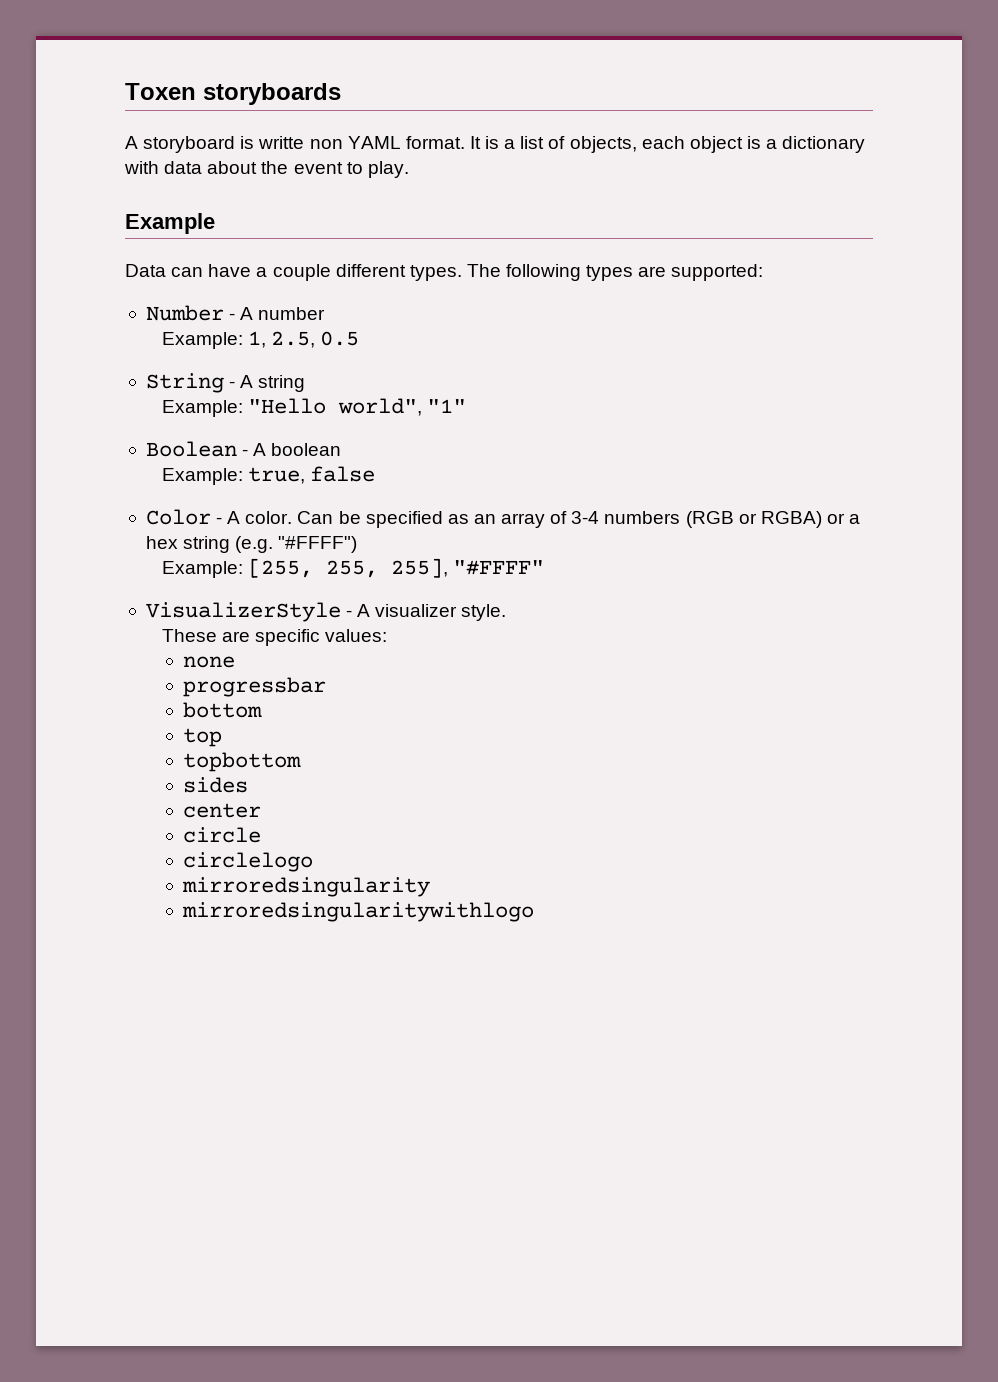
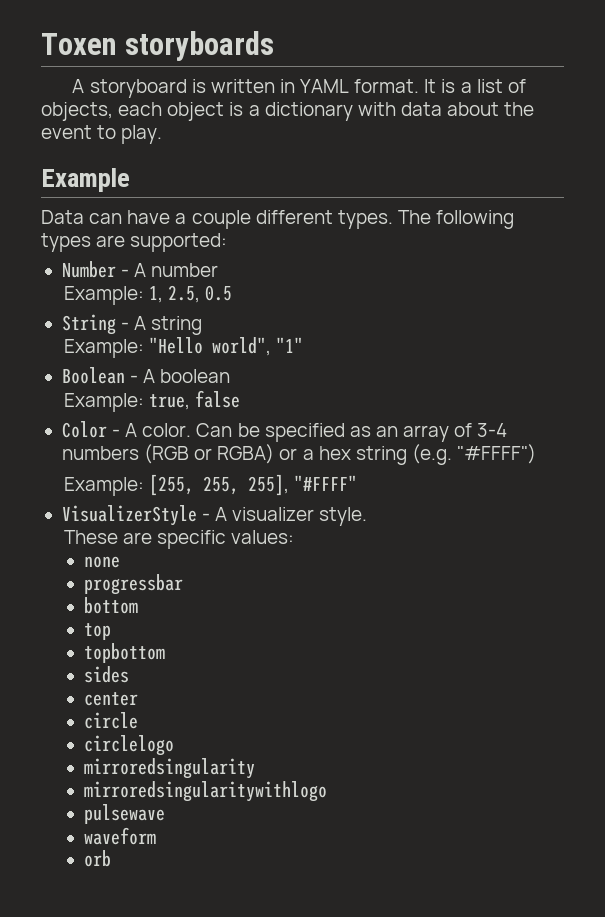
[258,136,343,149] writte non -> [210,79,295,93] written in
(534, 912) none -> [84,804,166,824] [84,827,157,845] [84,850,112,867] // pulsewave // waveform // orb

